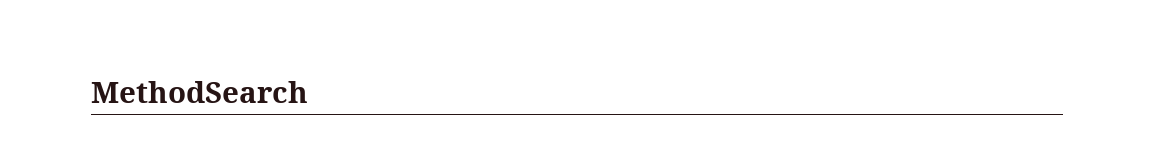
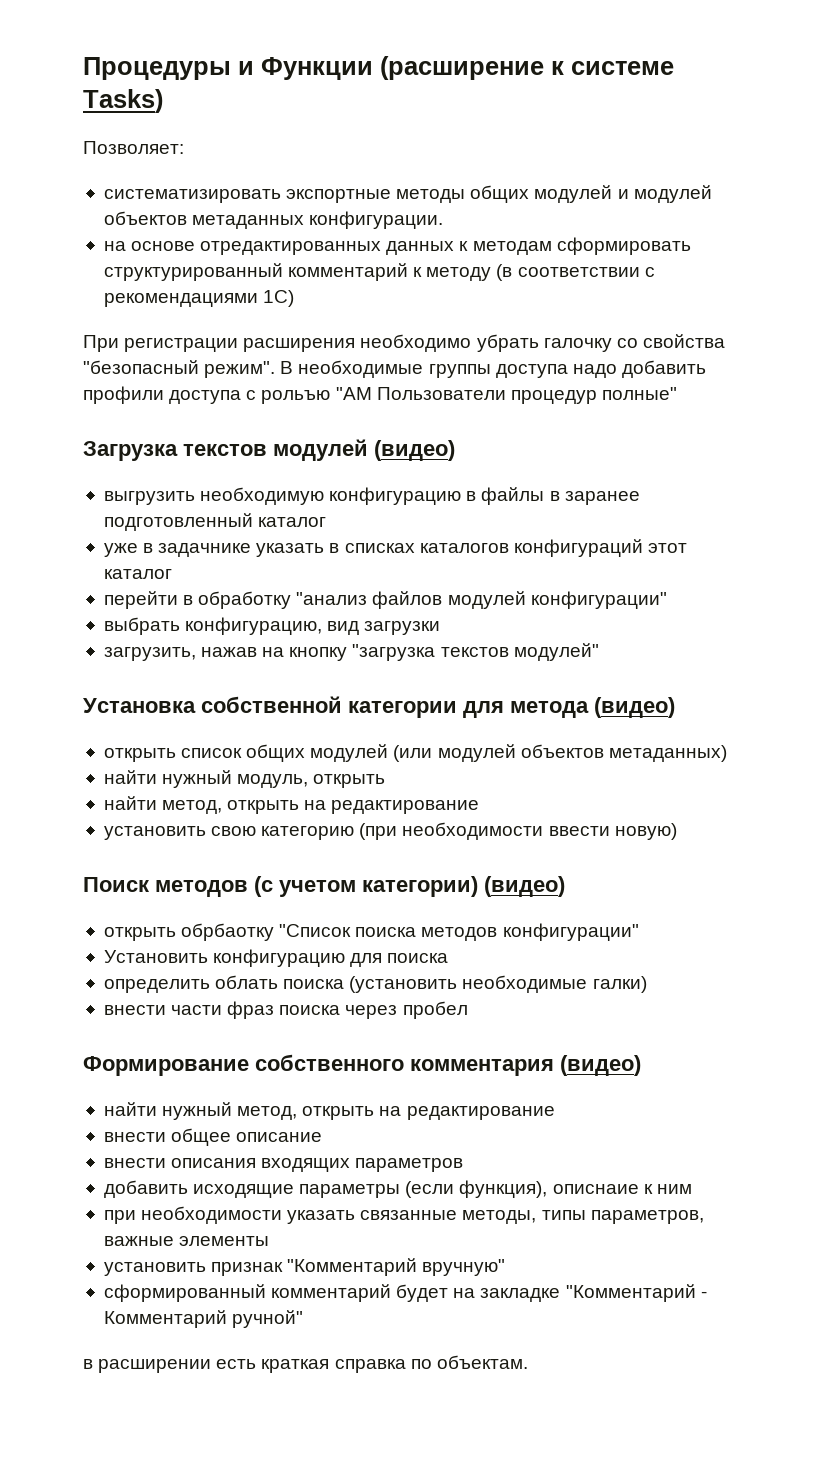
[91,81,308,103] MethodSearch -> [83,56,674,80] [83,89,163,113] [83,141,184,154] [103,185,712,203] [103,211,444,229] [103,237,691,255] [103,263,655,281] [103,290,295,307] [83,334,725,352] [83,360,706,378] [83,386,677,404] [83,439,455,461] [103,487,640,505] [103,513,327,531] [103,539,687,557] [103,569,172,579] [103,591,667,609] [103,617,441,635] [103,643,599,661] [83,696,675,718] [103,744,727,762] [103,770,386,788] [103,796,480,814] [103,822,677,840] [83,876,565,897] [103,923,639,941] [103,949,449,967] [103,975,647,993] [103,1001,468,1019] [83,1054,641,1076] [103,1102,555,1120] [103,1128,323,1146] [103,1158,464,1172] [103,1180,692,1198] [103,1206,704,1224] [103,1236,270,1246] [103,1258,506,1276] [103,1284,707,1302] [103,1310,304,1328] [83,1355,528,1373] Процедуры и Функции (расширение к системе Tasks) // Позволяет: // систематизировать экспортные методы общих модулей и модулей объектов метаданных конфигурации. // на основе отредактированных данных к методам сформировать структурированный комментарий к методу (в соответствии с рекомендациями 1С) // При регистрации расширения необходимо убрать галочку со свойства "безопасный режим". В необходимые группы доступа надо добавить профили доступа с рольъю "АМ Пользователи процедур полные" // Загрузка текстов модулей (видео) // выгрузить необходимую конфигурацию в файлы в заранее подготовленный каталог // уже в задачнике указать в списках каталогов конфигураций этот каталог // перейти в обработку "анализ файлов модулей конфигурации" // выбрать конфигурацию, вид загрузки // загрузить, нажав на кнопку "загрузка текстов модулей" // Установка собственной категории для метода (видео) // открыть список общих модулей (или модулей объектов метаданных) // найти нужный модуль, открыть // найти метод, открыть на редактирование // установить свою категорию (при необходимости ввести новую) // Поиск методов (с учетом категории) (видео) // открыть обрбаотку "Список поиска методов конфигурации" // Установить конфигурацию для поиска // определить облать поиска (установить необходимые галки) // внести части фраз поиска через пробел // Формирование собственного комментария (видео) // найти нужный метод, открыть на редактирование // внести общее описание // внести описания входящих параметров // добавить исходящие параметры (если функция), описнаие к ним // при необходимости указать связанные методы, типы параметров, важные элементы // установить признак "Комментарий вручную" // сформированный комментарий будет на закладке "Комментарий - Комментарий ручной" // в расширении есть краткая справка по объектам.

